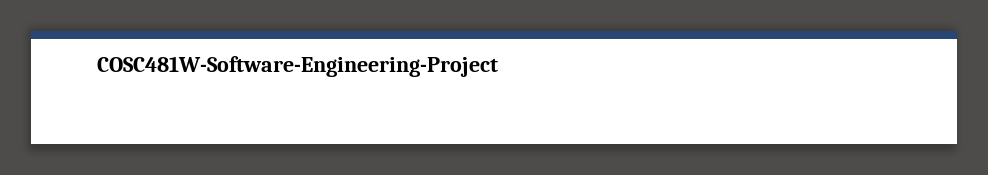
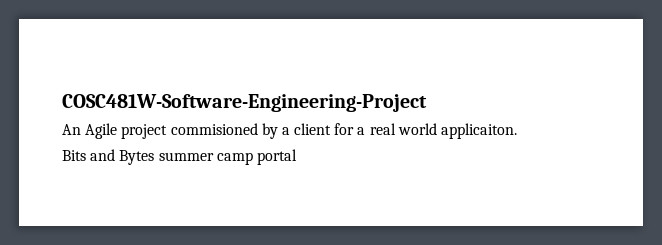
(498, 66) none -> [62,123,518,139] [62,149,297,165] // An Agile project commisioned by a client for a real world applicaiton. // Bits and Bytes summer camp portal

